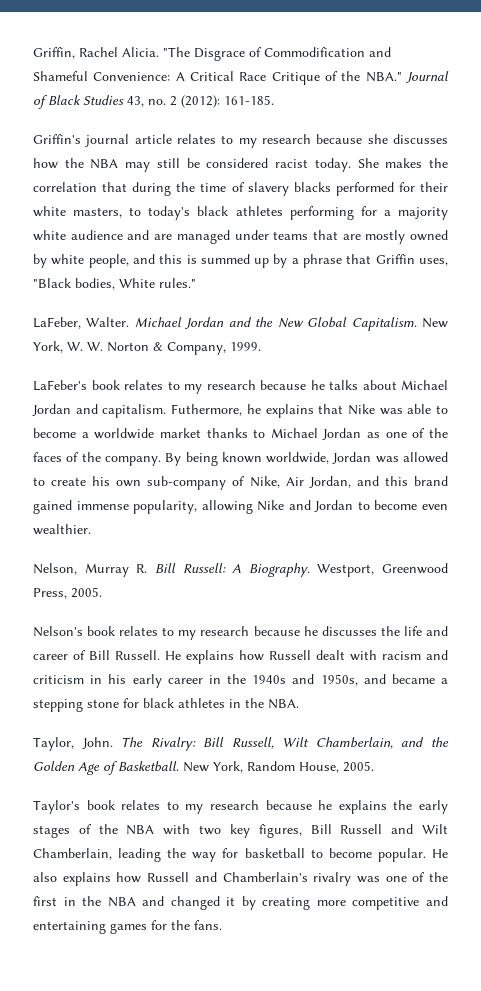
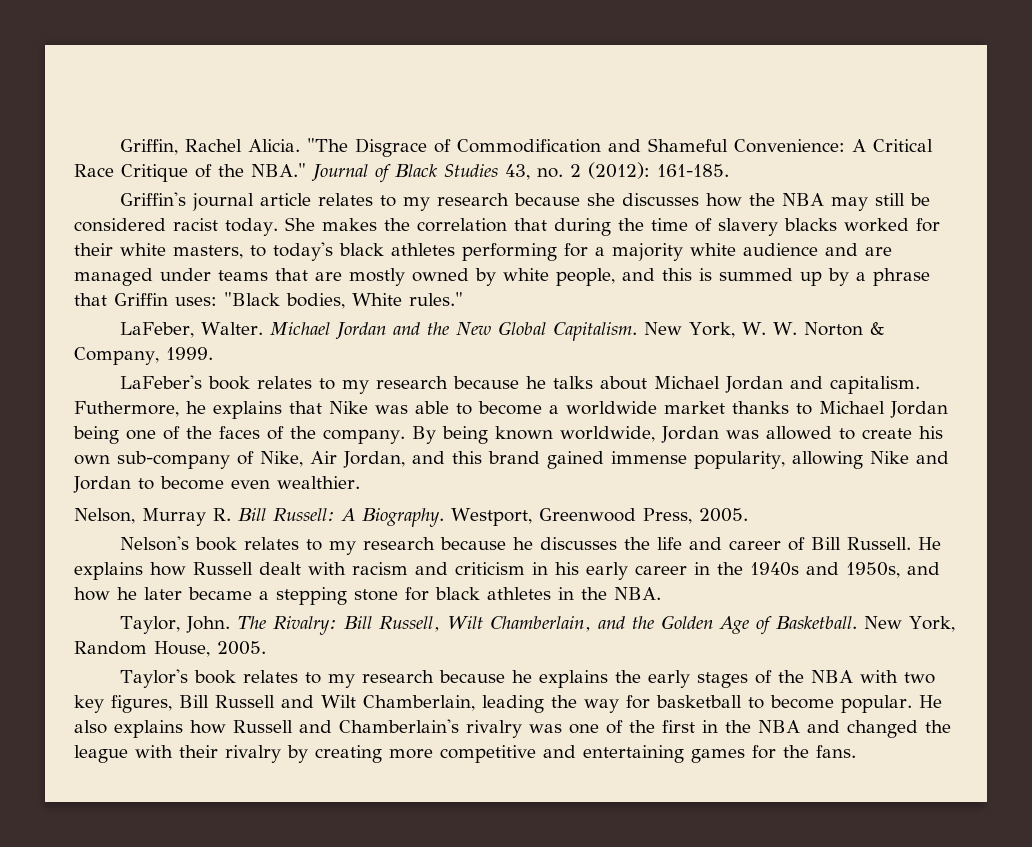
[335,182,394,196] performed -> [843,218,909,232] worked
[419,258,449,266] uses, -> [175,297,217,306] uses:
[367,432,381,438] as -> [73,426,119,444] being
(386, 679) none -> [74,587,182,601] how he later
[226,897,236,906] it -> [925,720,951,733] [74,745,281,763] the league with their rivalry

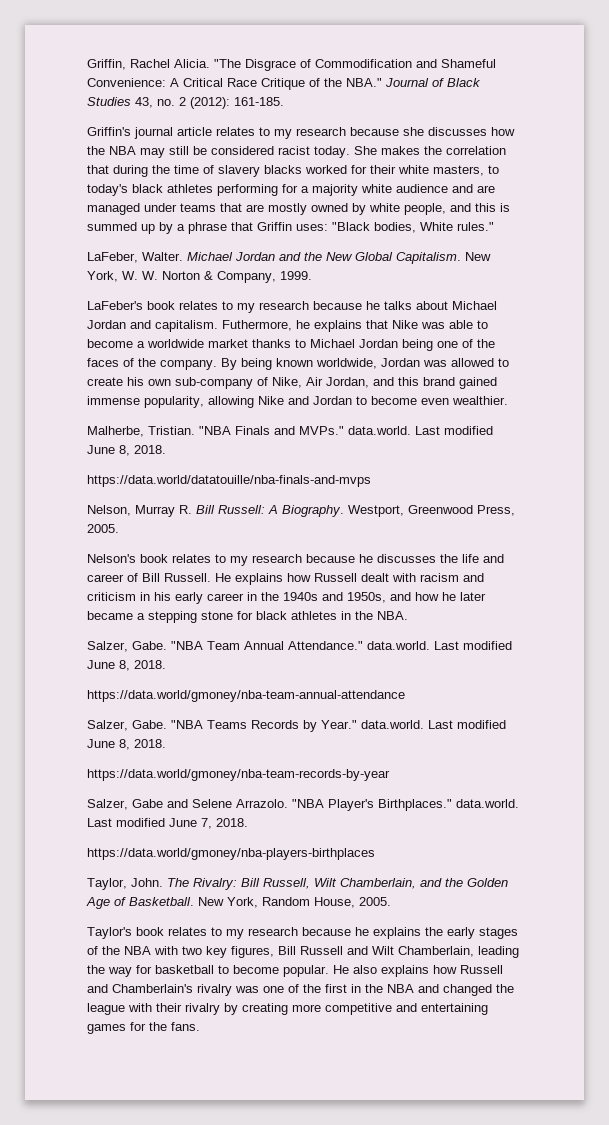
(360, 482) none -> [87,426,493,437] [87,445,166,456] [87,475,371,487] // Malherbe, Tristian. "NBA Finals and MVPs." data.world. Last modified June 8, 2018. // https://data.world/datatouille/nba-finals-and-mvps
(661, 593) none -> [87,641,512,652] [87,660,166,671] [87,690,405,702] [87,720,506,732] [87,739,166,750] [87,769,390,781] [87,799,519,811] [87,818,248,829] [87,848,375,860] // Salzer, Gabe. "NBA Team Annual Attendance." data.world. Last modified June 8, 2018. // https://data.world/gmoney/nba-team-annual-attendance // Salzer, Gabe. "NBA Teams Records by Year." data.world. Last modified June 8, 2018. // https://data.world/gmoney/nba-team-records-by-year // Salzer, Gabe and Selene Arrazolo. "NBA Player's Birthplaces." data.world. Last modified June 7, 2018. // https://data.world/gmoney/nba-players-birthplaces

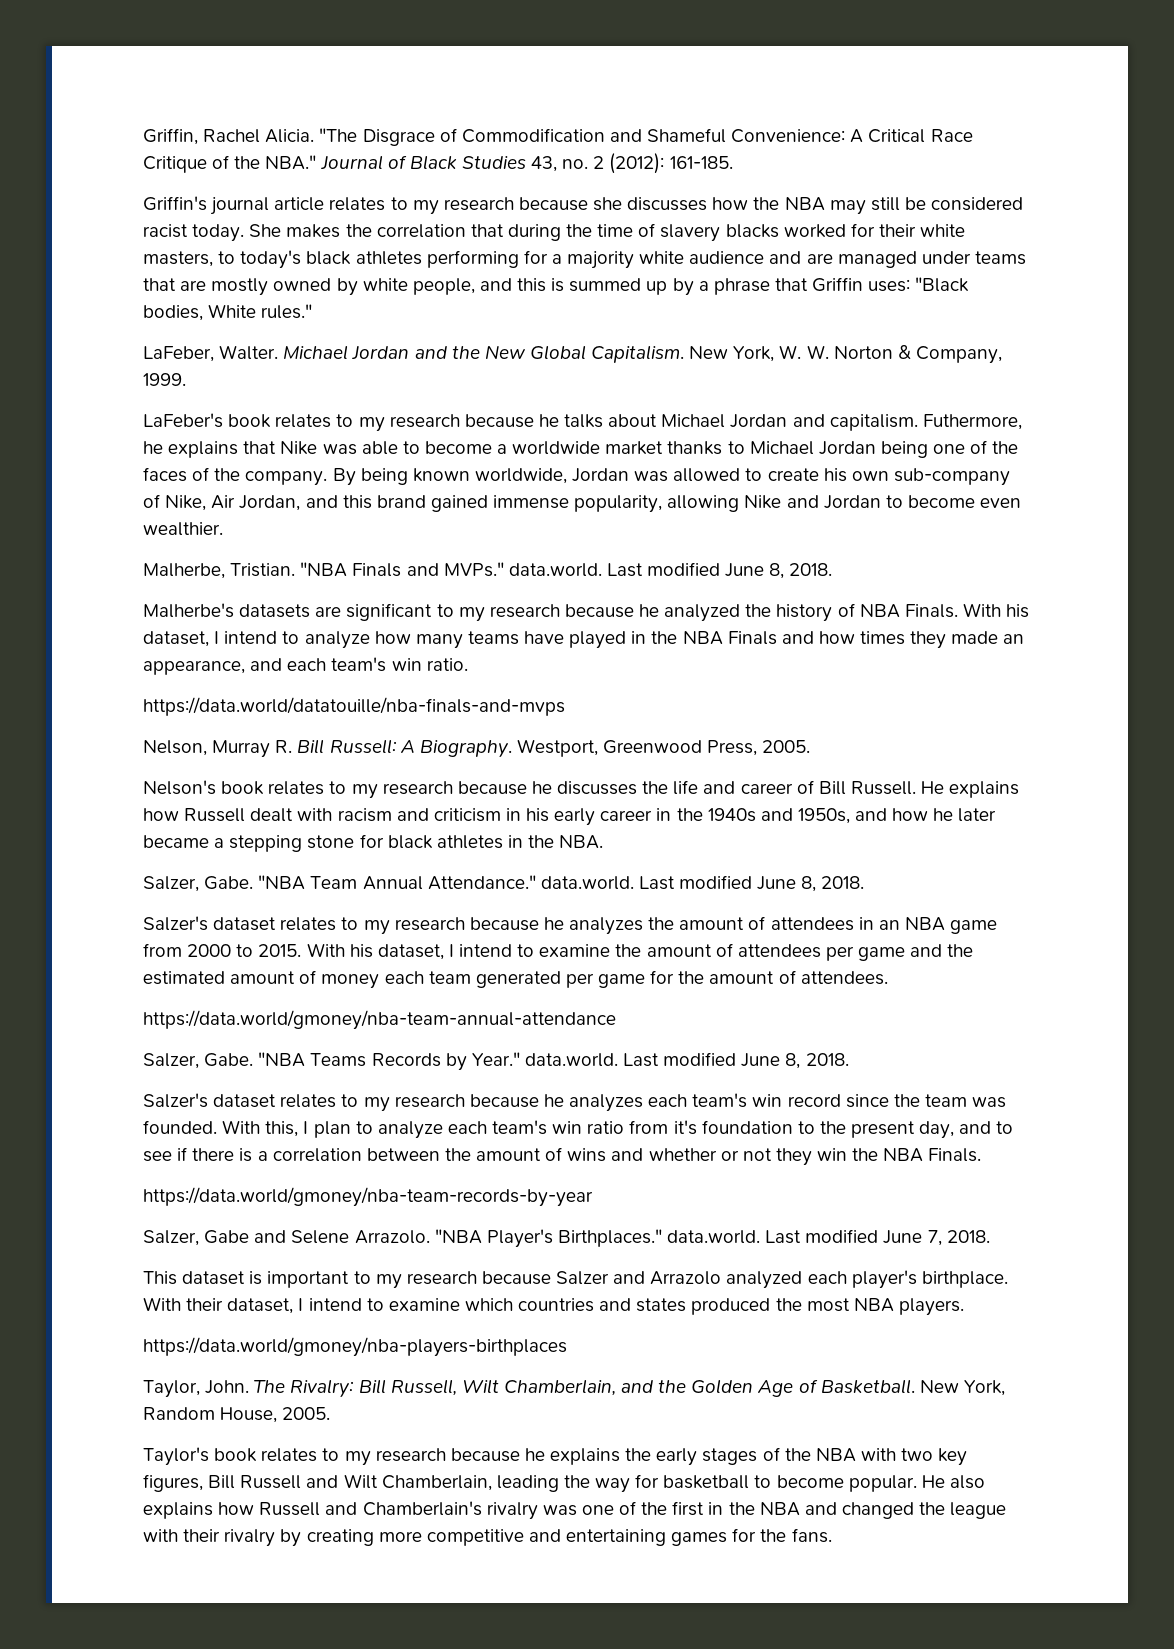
(166, 449) none -> [143,603,1030,622] [143,631,1025,649] [143,657,468,675] // Malherbe's datasets are significant to my research because he analyzed the history of NBA Finals. With his dataset, I intend to analyze how many teams have played in the NBA Finals and how times they made an appearance, and each team's win ratio.
(166, 664) none -> [143,916,998,935] [143,943,974,961] [143,970,888,989] // Salzer's dataset relates to my research because he analyzes the amount of attendees in an NBA game from 2000 to 2015. With his dataset, I intend to examine the amount of attendees per game and the estimated amount of money each team generated per game for the amount of attendees.
(166, 743) none -> [143,1093,1007,1112] [143,1120,1014,1139] [143,1147,982,1166] // Salzer's dataset relates to my research because he analyzes each team's win record since the team was founded. With this, I plan to analyze each team's win ratio from it's foundation to the present day, and to see if there is a correlation between the amount of wins and whether or not they win the NBA Finals.
(248, 822) none -> [143,1270,1008,1289] [143,1297,964,1316] // This dataset is important to my research because Salzer and Arrazolo analyzed each player's birthplace. With their dataset, I intend to examine which countries and states produced the most NBA players.

